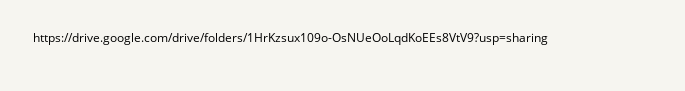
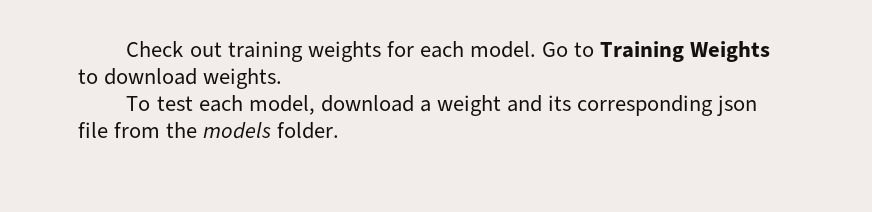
[33,33,548,45] https://drive.google.com/drive/folders/1HrKzsux109o-OsNUeOoLqdKoEEs8VtV9?usp=sharing -> [126,41,771,62] [78,68,283,89] [126,95,758,116] [78,122,340,139] Check out training weights for each model. Go to Training Weights to download weights. // To test each model, download a weight and its corresponding json file from the models folder.

